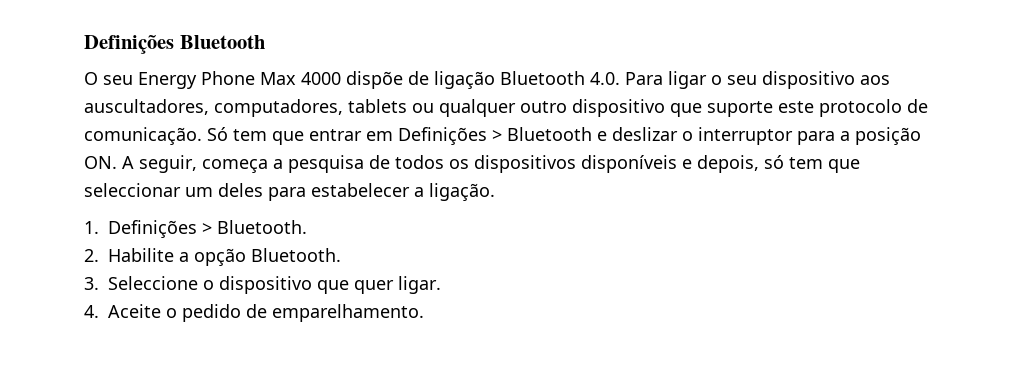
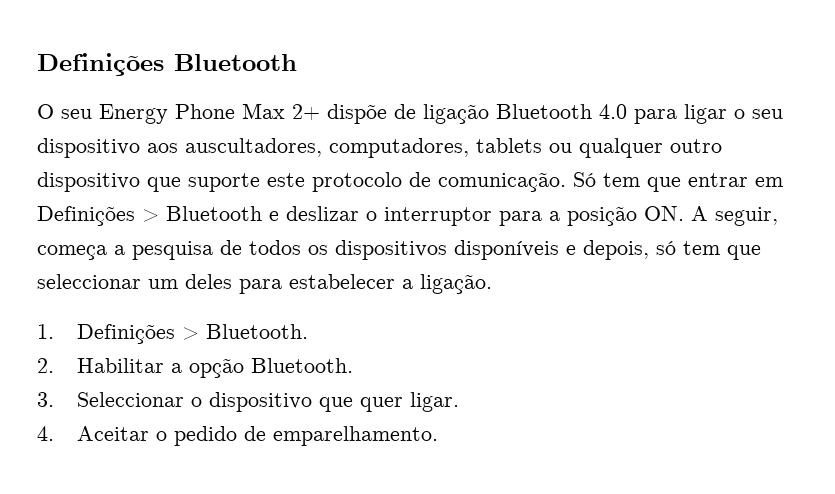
[301,72,341,85] 4000 -> [292,104,320,120] 2+
[590,72,663,85] 4.0. Para -> [599,104,677,124] 4.0 para
[108,248,174,262] Habilite -> [76,358,164,373] Habilitar
[108,276,198,290] Seleccione -> [76,392,184,407] Seleccionar
[108,304,161,318] Aceite -> [76,426,149,441] Aceitar

